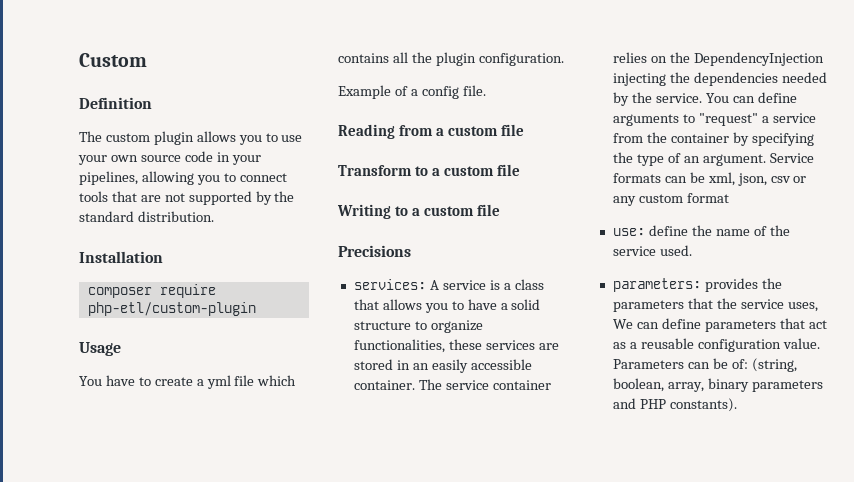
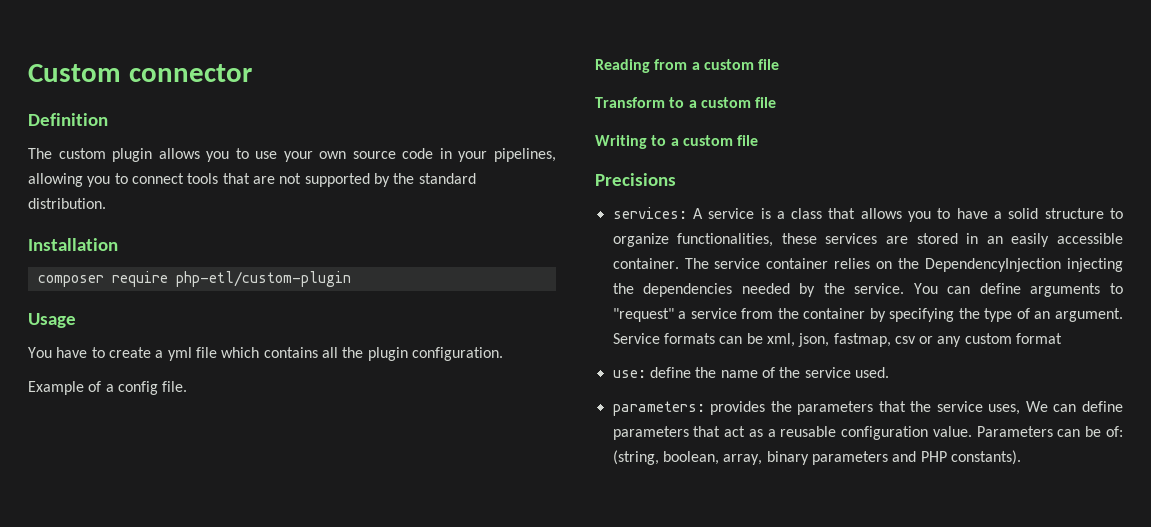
(147, 60) none -> [128,64,252,82] connector
(767, 179) none -> [833,333,891,347] fastmap,

